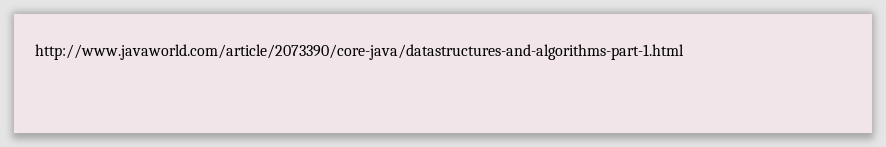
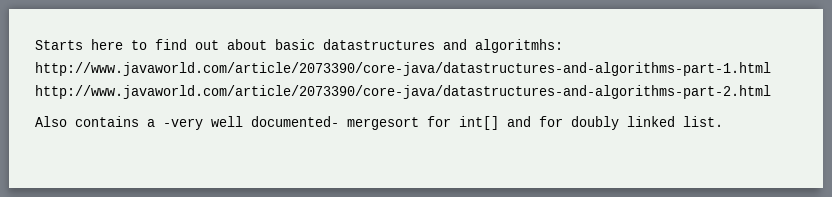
[35,44,684,60] http://www.javaworld.com/article/2073390/core-java/datastructures-and-algorithms-part-1.html -> [35,39,563,53] [35,62,771,76] [35,85,771,99] [35,116,723,130] Starts here to find out about basic datastructures and algoritmhs: http://www.javaworld.com/article/2073390/core-java/datastructures-and-algorithms-part-1.html http://www.javaworld.com/article/2073390/core-java/datastructures-and-algorithms-part-2.html // Also contains a -very well documented- mergesort for int[] and for doubly linked list.

